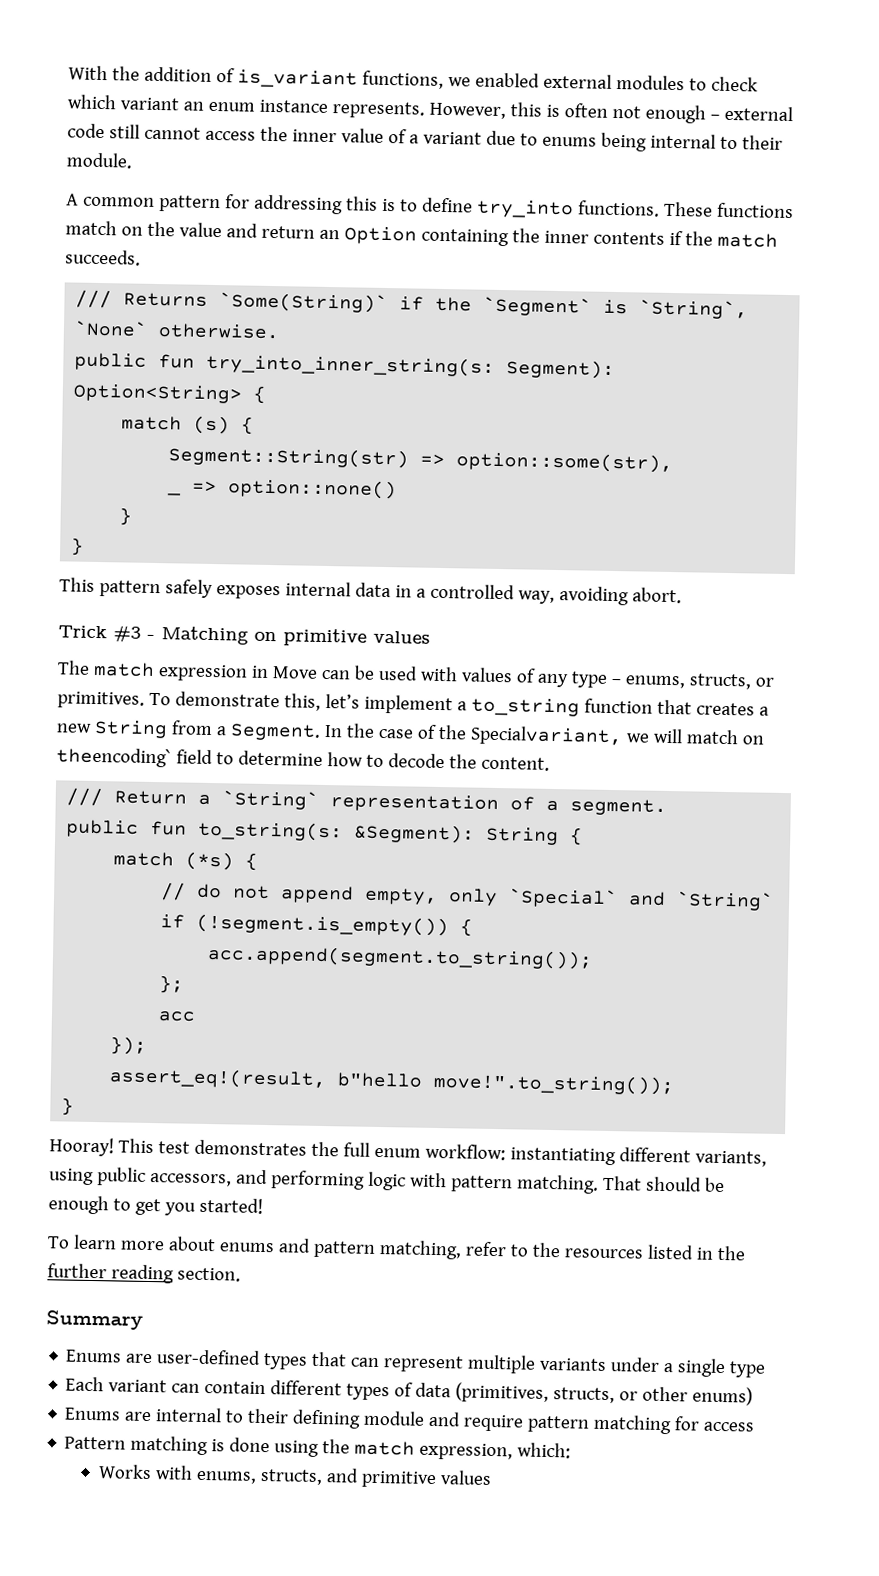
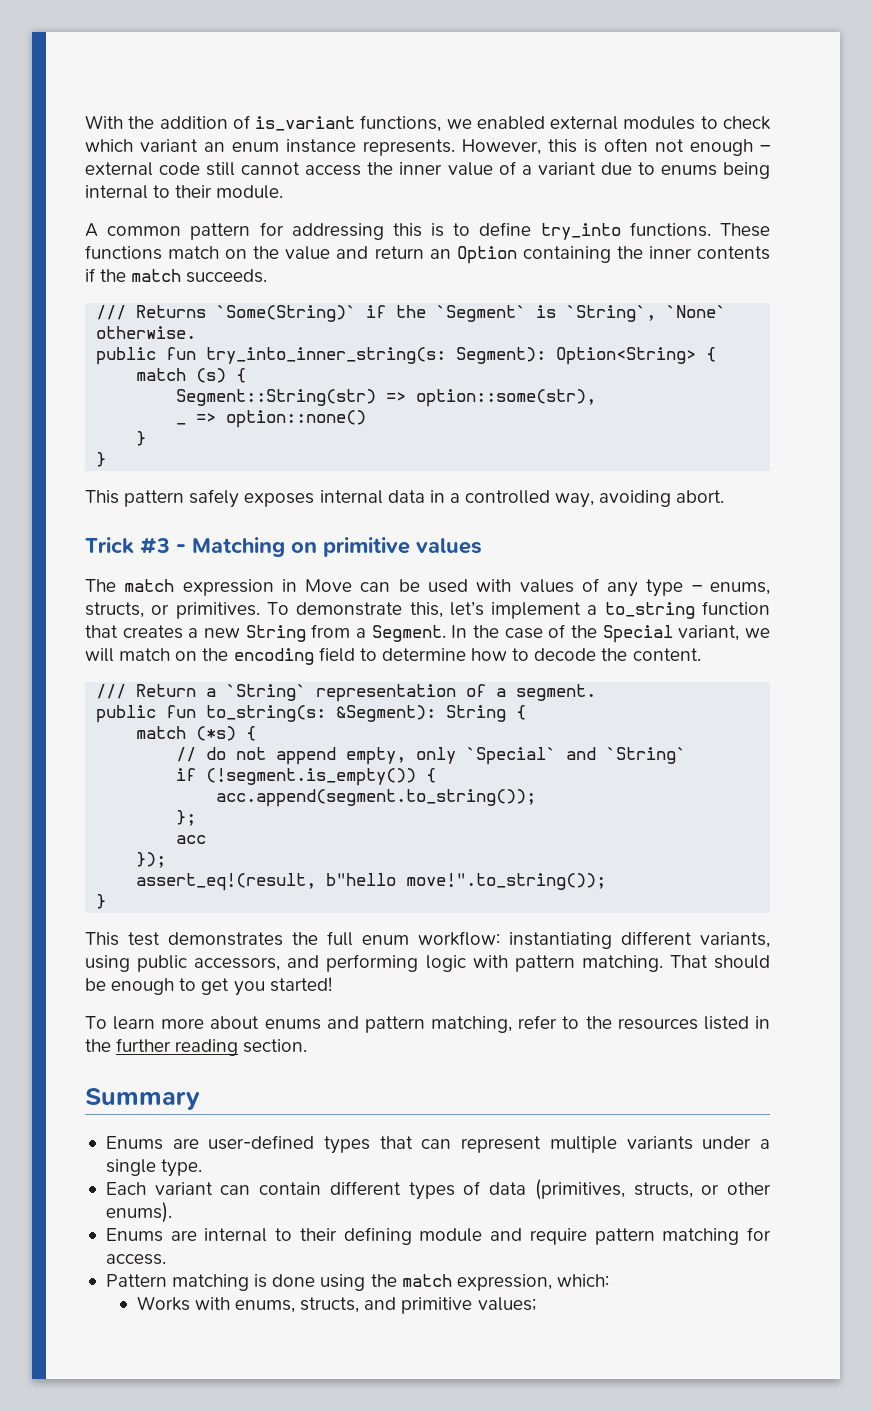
[469,725,623,747] Specialvariant, -> [602,625,740,643] Special variant,
[56,747,172,768] theencoding` -> [202,648,314,665] the encoding
[49,1137,114,1157] Hooray! -> (107, 901) none
[729,1361,767,1378] type -> [161,1159,203,1177] type.
[692,1386,754,1406] enums) -> [105,1202,172,1223] enums).
[703,1421,755,1432] access -> [105,1254,166,1265] access.
[439,1470,492,1486] values -> [477,1297,536,1311] values;

